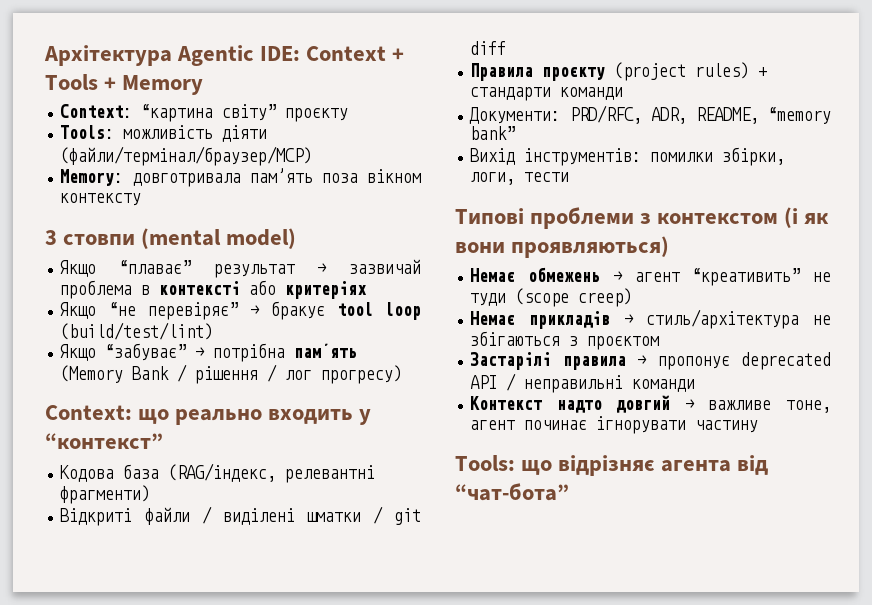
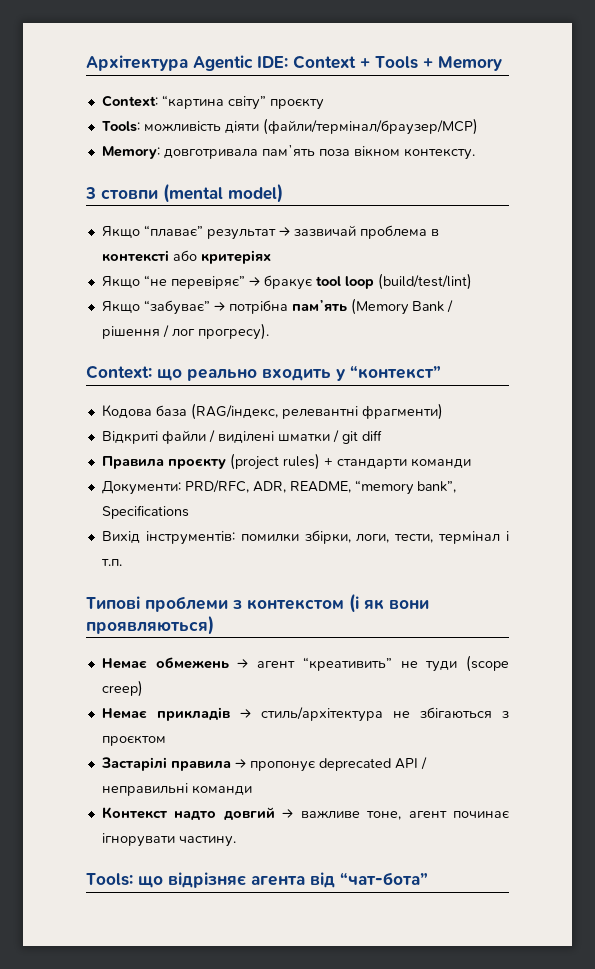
[60,193,142,206] контексту -> [403,148,475,160] контексту.
[321,365,403,384] прогресу) -> [197,323,269,340] прогресу).
[470,126,516,140] bank” -> [416,481,456,493] [101,505,189,519] bank”, Specifications
[524,172,570,182] тести -> [394,531,509,544] [100,559,122,566] тести, термінал і т.п.
[695,420,759,433] частину -> [178,836,236,847] частину.

